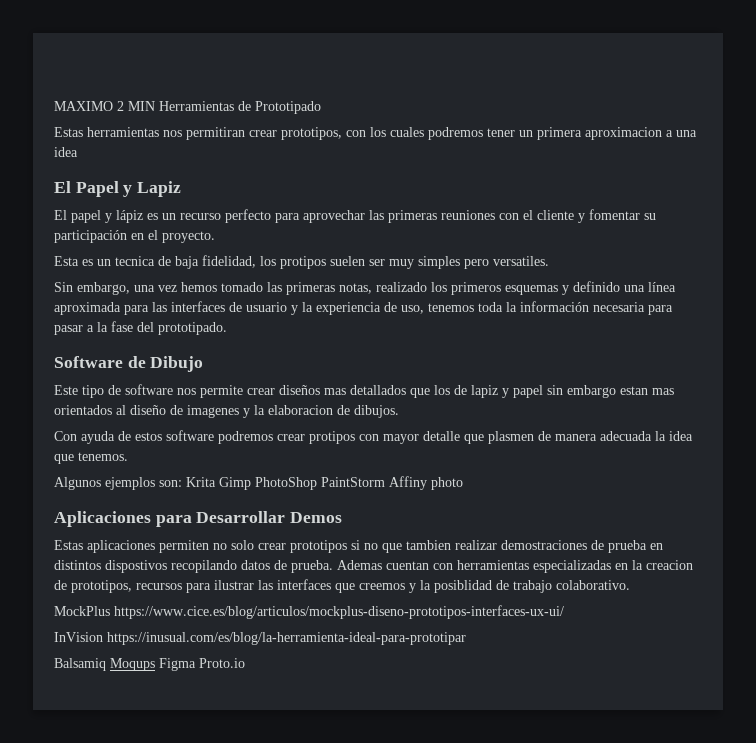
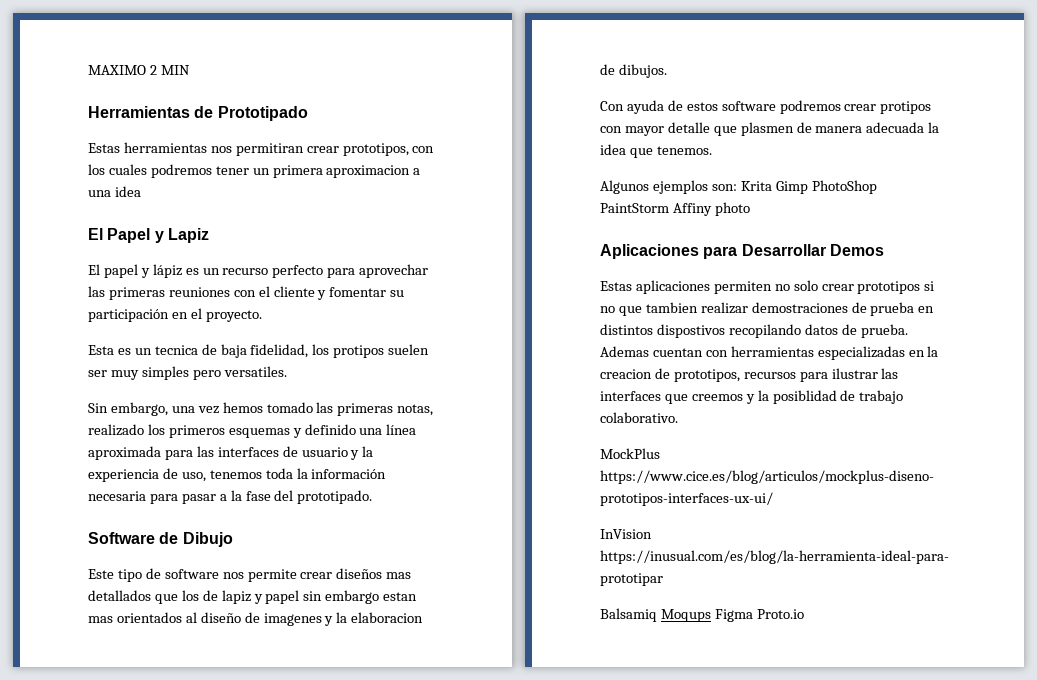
(155, 106) none -> (190, 70) //

